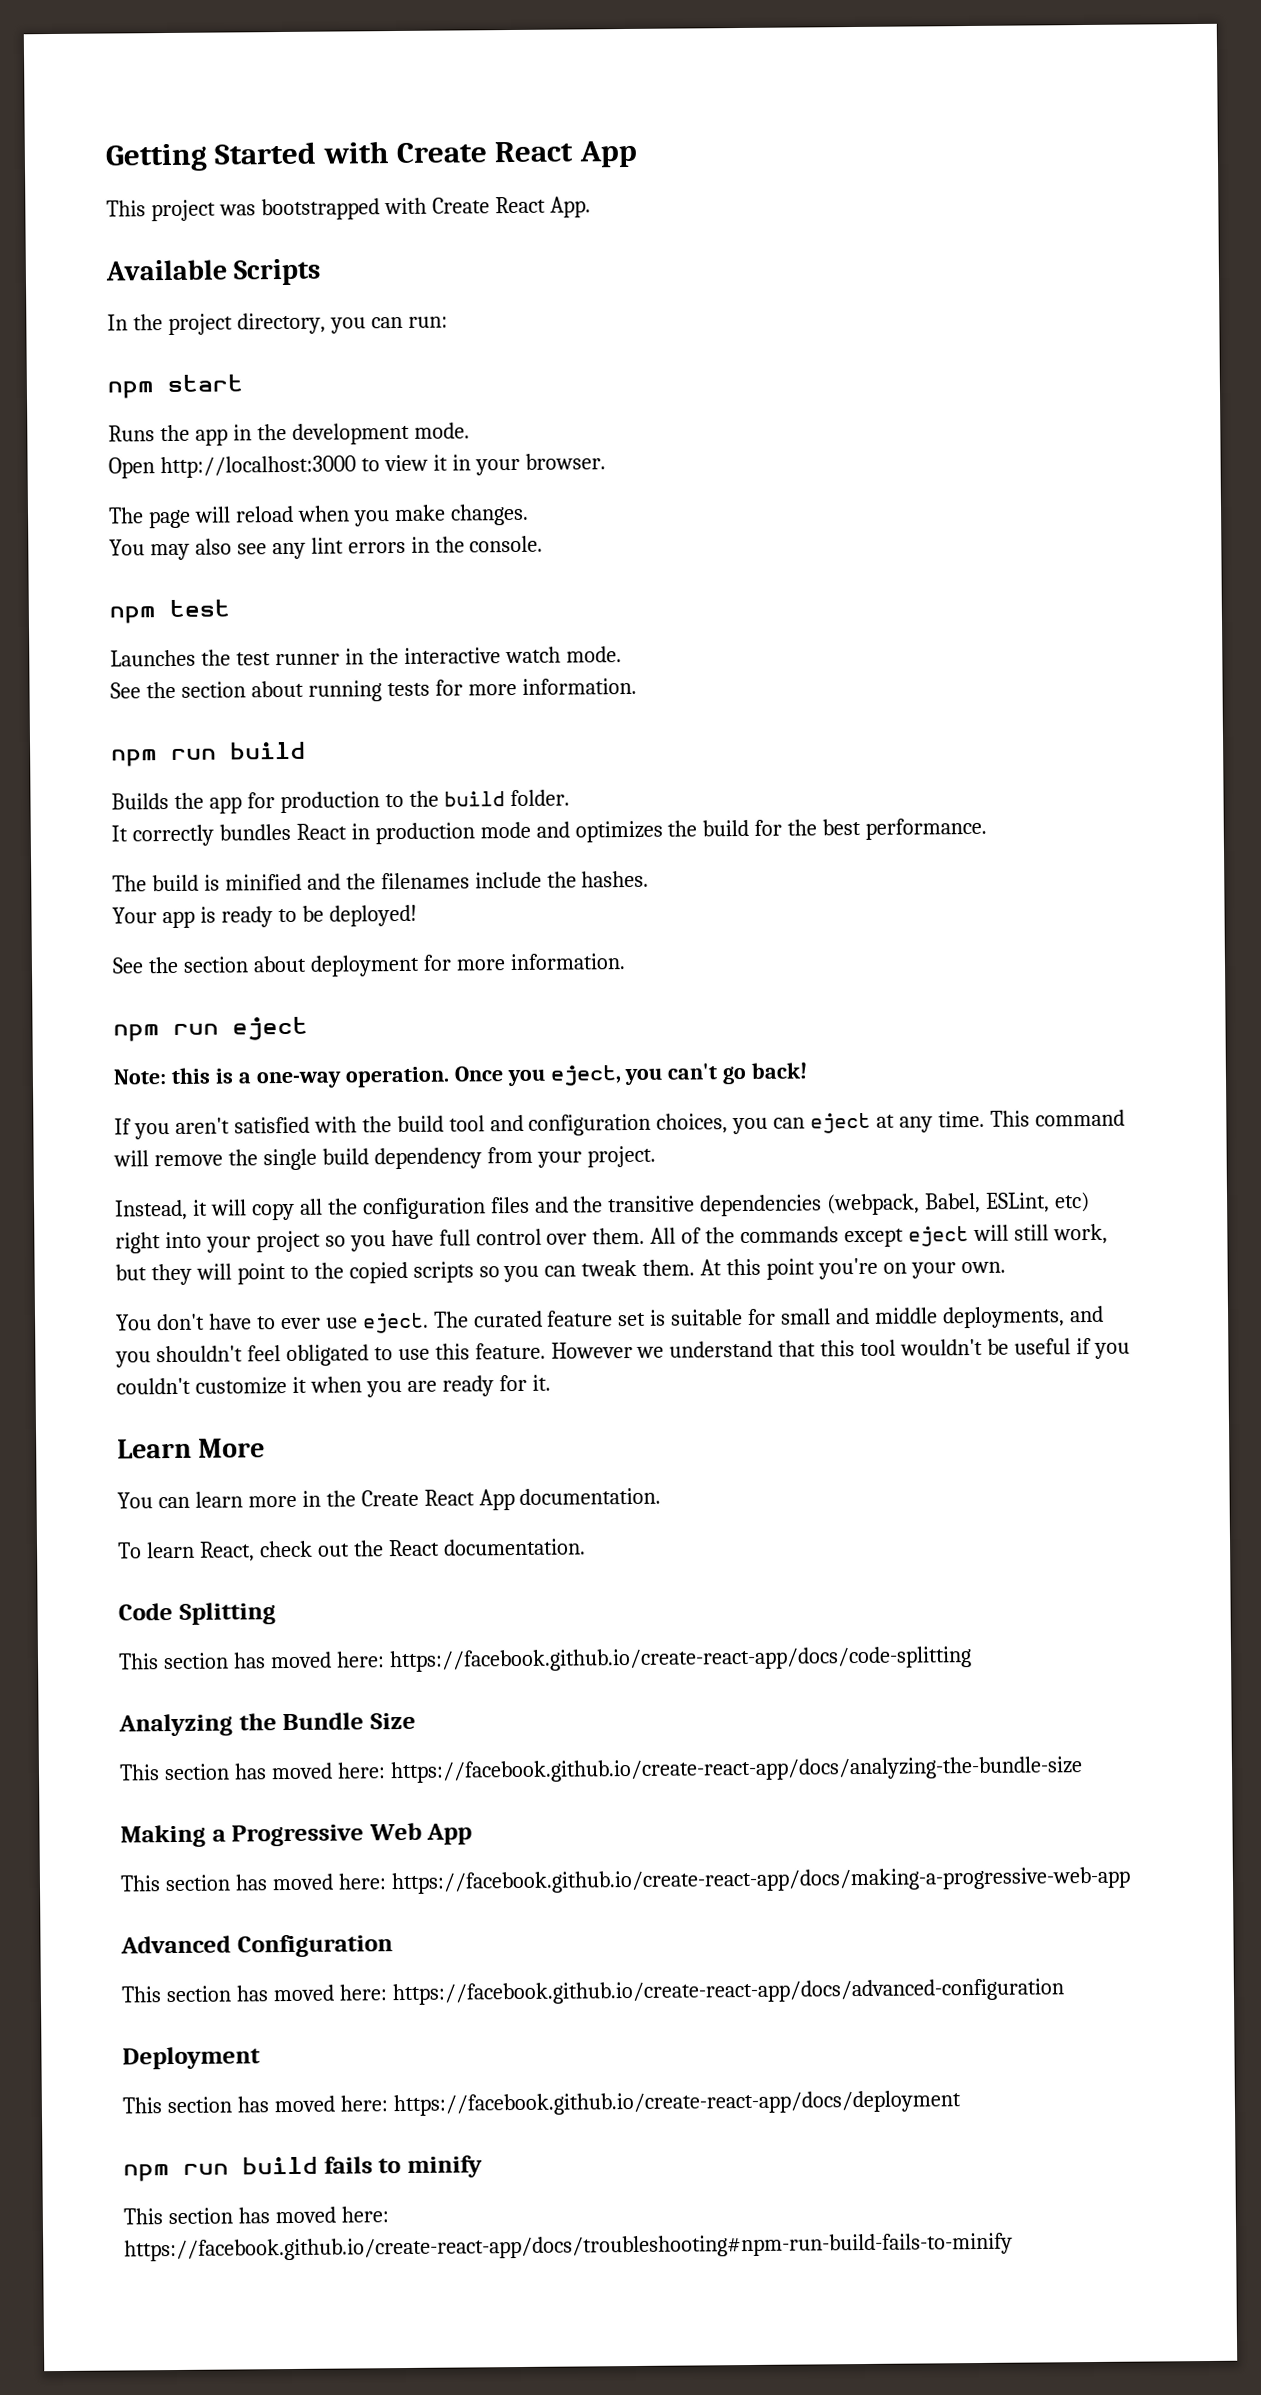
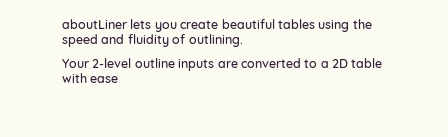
[105,140,638,172] [106,196,591,222] [105,258,322,286] [107,312,448,336] [107,374,243,399] [108,422,470,446] [108,453,606,479] [108,503,529,529] [109,535,544,561] [109,599,230,624] [110,646,622,667] [110,677,637,702] [111,741,306,767] [111,789,570,814] [111,817,988,847] [112,870,650,892] [112,904,417,929] [112,953,626,977] [113,1016,308,1042] [113,1062,808,1089] [114,1109,1125,1140] [113,1145,656,1171] [115,1191,1091,1221] [115,1223,1108,1254] [115,1257,1006,1286] [116,1305,1104,1334] [115,1337,1130,1368] [116,1374,551,1398] [117,1438,266,1459] [117,1487,662,1511] [117,1538,586,1562] [118,1602,276,1625] [118,1646,972,1673] [118,1712,416,1737] [119,1756,1083,1784] [120,1822,473,1848] [120,1866,1131,1895] [120,1934,393,1958] [121,1978,1065,2006] [122,2046,261,2070] [122,2090,961,2117] [123,2155,483,2182] [123,2206,389,2225] [124,2232,1013,2262] Getting Started with Create React App // This project was bootstrapped with Create React App. // Available Scripts // In the project directory, you can run: // npm start // Runs the app in the development mode. // Open http://localhost:3000 to view it in your browser. // The page will reload when you make changes. // You may also see any lint errors in the console. // npm test // Launches the test runner in the interactive watch mode. // See the section about running tests for more information. // npm run build // Builds the app for production to the build folder. // It correctly bundles React in production mode and optimizes the build for the best performance. // The build is minified and the filenames include the hashes. // Your app is ready to be deployed! // See the section about deployment for more information. // npm run eject // Note: this is a one-way operation. Once you eject, you can't go back! // If you aren't satisfied with the build tool and configuration choices, you can eject at any time. This command will remove the single build dependency from your project. // Instead, it will copy all the configuration files and the transitive dependencies (webpack, Babel, ESLint, etc) right into your project so you have full control over them. All of the commands except eject will still work, but they will point to the copied scripts so you can tweak them. At this point you're on your own. // You don't have to ever use eject. The curated feature set is suitable for small and middle deployments, and you shouldn't feel obligated to use this feature. However we understand that this tool wouldn't be useful if you couldn't customize it when you are ready for it. // Learn More // You can learn more in the Create React App documentation. // To learn React, check out the React documentation. // Code Splitting // This section has moved here: https://facebook.github.io/create-react-app/docs/code-splitting // Analyzing the Bundle Size // This section has moved here: https://facebook.github.io/create-react-app/docs/analyzing-the-bundle-size // Making a Progressive Web App // This section has moved here: https://facebook.github.io/create-react-app/docs/making-a-progressive-web-app // Advanced Configuration // This section has moved here: https://facebook.github.io/create-react-app/docs/advanced-configuration // Deployment // This section has moved here: https://facebook.github.io/create-react-app/docs/deployment // npm run build fails to minify // This section has moved here: https://facebook.github.io/create-react-app/docs/troubleshooting#npm-run-build-fails-to-minify -> [62,19,372,32] [62,34,243,47] [62,58,383,71] [62,73,119,83] aboutLiner lets you create beautiful tables using the speed and fluidity of outlining. // Your 2-level outline inputs are converted to a 2D table with ease

